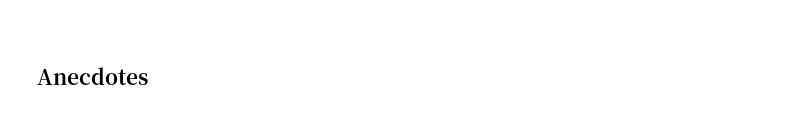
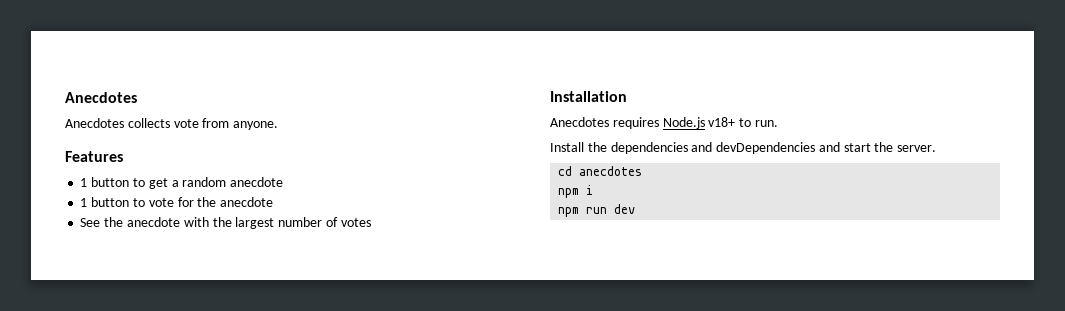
[37,67,148,85] Anecdotes -> [65,92,137,103] [65,118,279,130] [65,151,123,162] [80,177,284,189] [80,197,274,207] [80,217,371,229] [550,91,627,102] [550,117,778,129] [550,142,937,154] [558,166,643,176] [558,185,594,198] [558,204,636,217] Anecdotes // Anecdotes collects vote from anyone. // Features // 1 button to get a random anecdote // 1 button to vote for the anecdote // See the anecdote with the largest number of votes // Installation // Anecdotes requires Node.js v18+ to run. // Install the dependencies and devDependencies and start the server. // cd anecdotes // npm i // npm run dev

